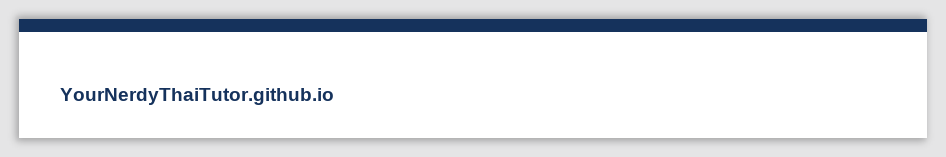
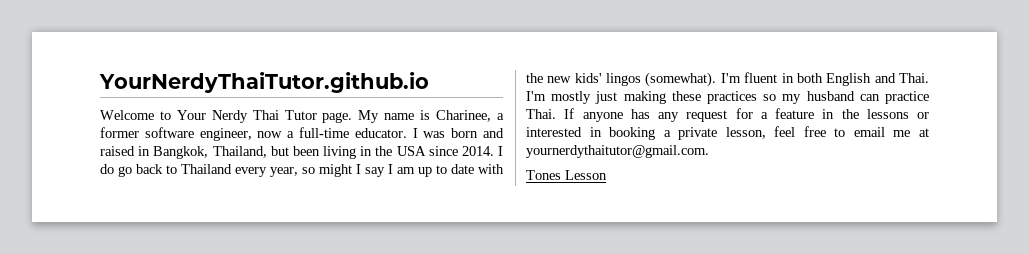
(334, 96) none -> [100,110,505,123] [100,127,505,141] [100,146,504,159] [100,164,504,177] [526,72,929,87] [526,91,929,104] [526,108,929,122] [526,126,930,140] [526,145,709,158] [526,170,607,180] // Welcome to Your Nerdy Thai Tutor page. My name is Charinee, a former software engineer, now a full-time educator. I was born and raised in Bangkok, Thailand, but been living in the USA since 2014. I do go back to Thailand every year, so might I say I am up to date with the new kids' lingos (somewhat). I'm fluent in both English and Thai. I'm mostly just making these practices so my husband can practice Thai. If anyone has any request for a feature in the lessons or interested in booking a private lesson, feel free to email me at yournerdythaitutor@gmail.com. // Tones Lesson

